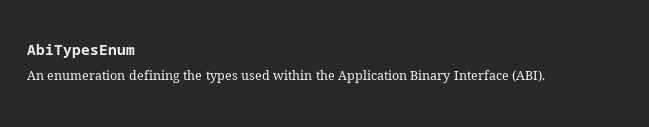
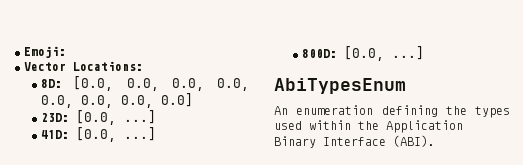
(27, 51) none -> [24,46,66,58] [24,61,143,71] [40,76,249,91] [40,93,193,108] [40,110,156,125] [40,127,156,142] [301,46,424,61] Emoji: // Vector Locations: // 8D: [0.0, 0.0, 0.0, 0.0, 0.0, 0.0, 0.0, 0.0] // 23D: [0.0, ...] // 41D: [0.0, ...] // 800D: [0.0, ...] //

